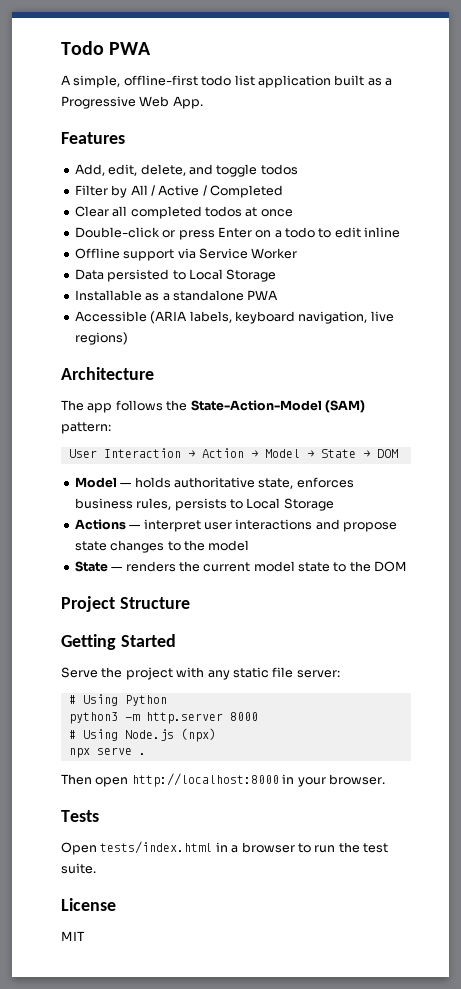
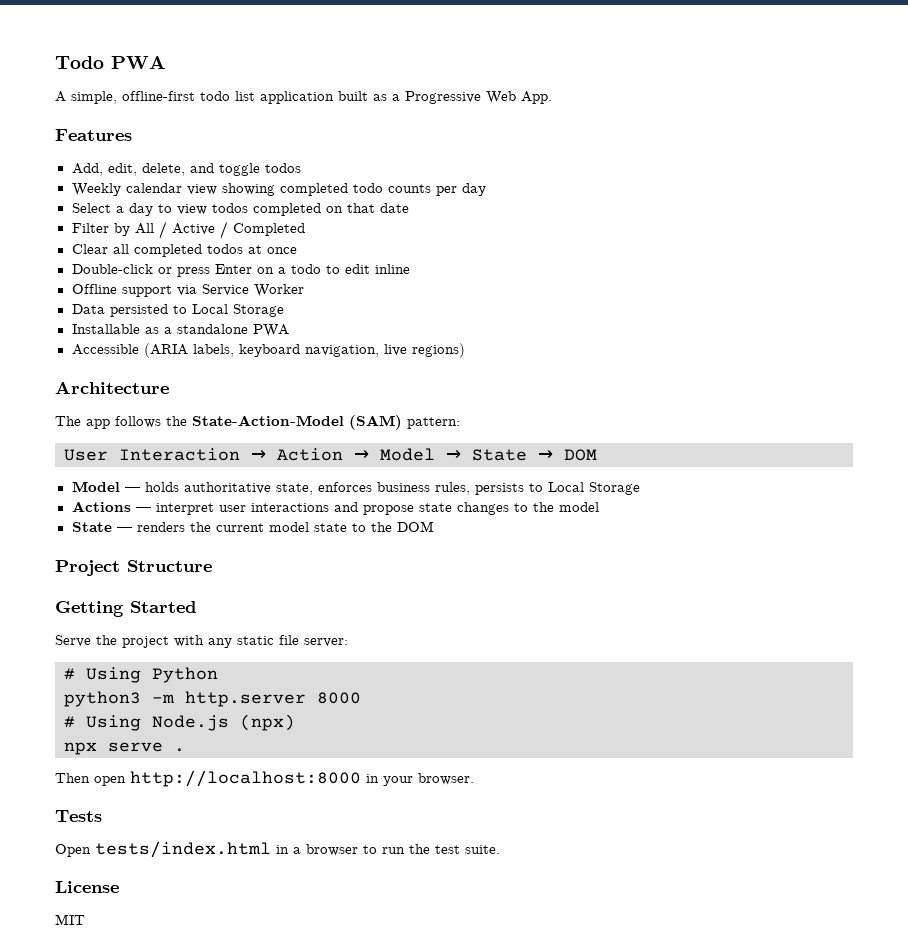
(298, 169) none -> [71,183,486,196] [71,203,409,216] // Weekly calendar view showing completed todo counts per day // Select a day to view todos completed on that date

